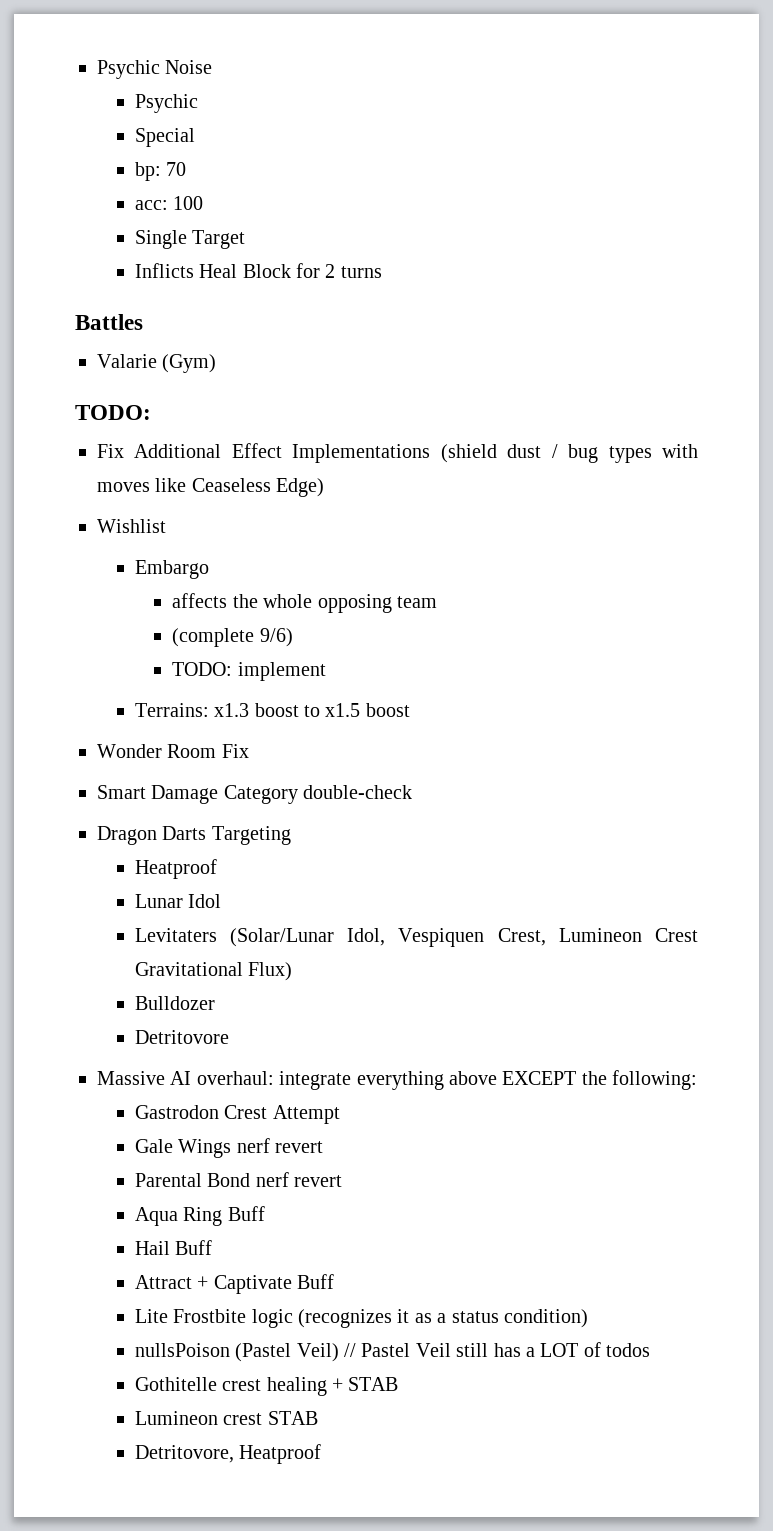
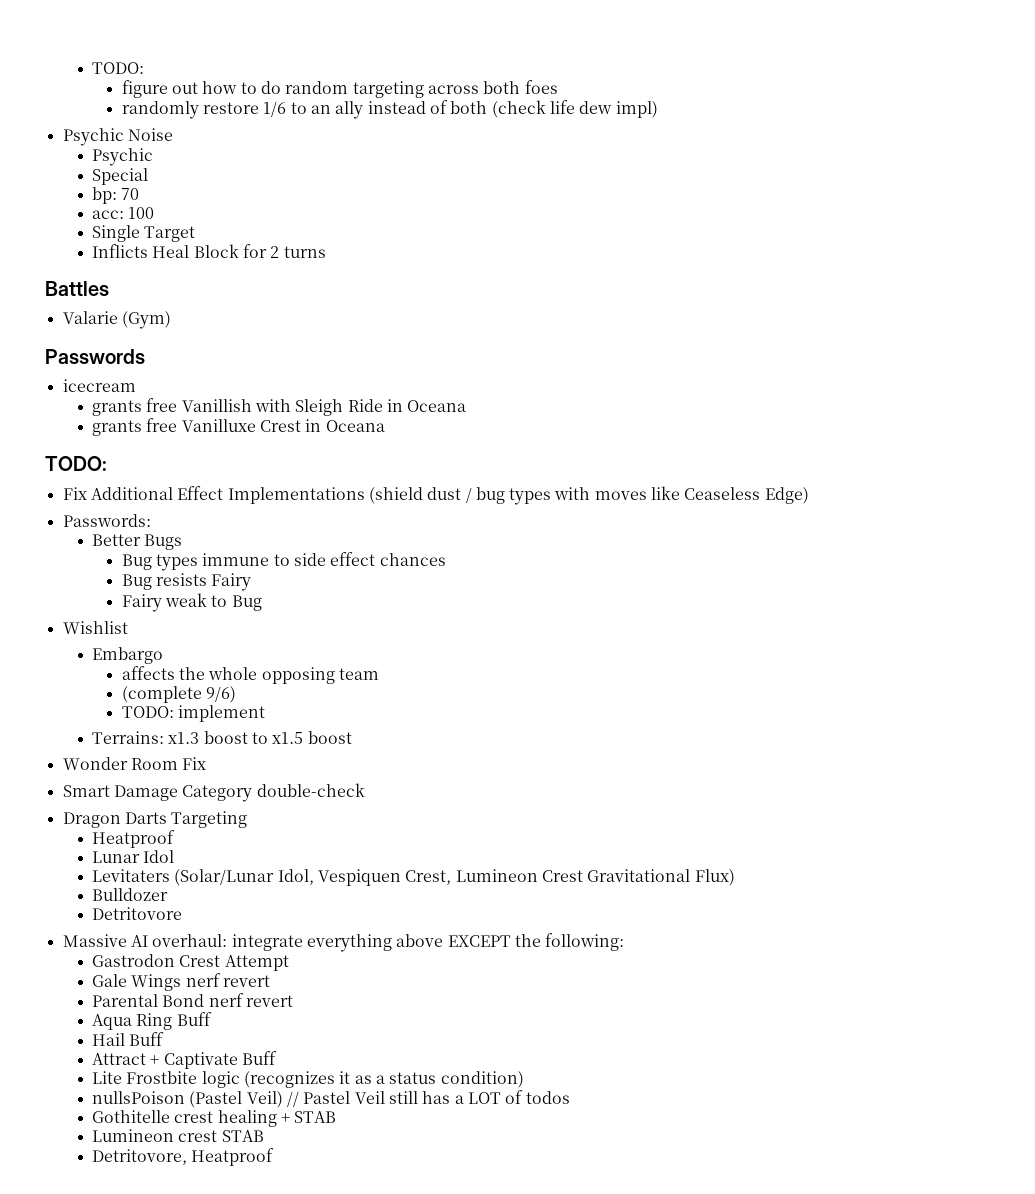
(97, 69) none -> [92,62,145,74] [121,80,558,98] [121,100,658,119] TODO: // figure out how to do random targeting across both foes // randomly restore 1/6 to an ally instead of both (check life dew impl) //
(217, 363) none -> [45,349,145,364] [62,379,136,392] [92,398,467,416] [92,418,385,436] // Passwords // icecream // grants free Vanillish with Sleigh Ride in Oceana // grants free Vanilluxe Crest in Oceana
(325, 487) none -> [62,514,151,527] [92,534,183,550] [121,552,446,571] [121,573,252,591] [121,593,262,612] // Passwords: // Better Bugs // Bug types immune to side effect chances // Bug resists Fairy // Fairy weak to Bug

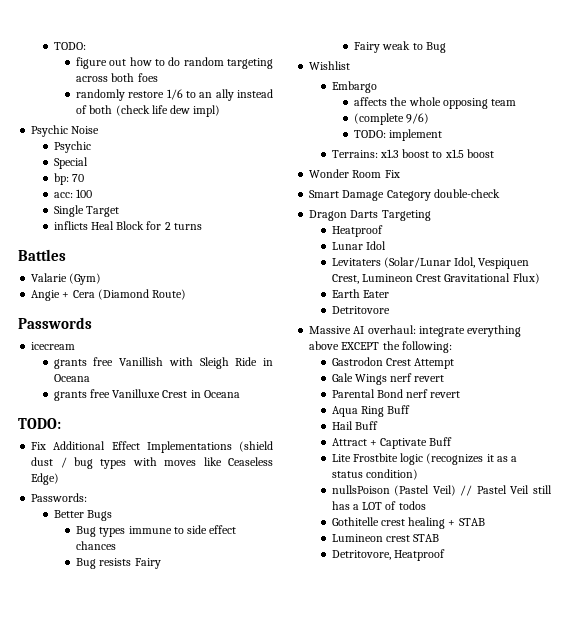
[92,244,149,258] Inflicts -> [53,221,88,230] inflicts
(171, 320) none -> [31,289,187,301] // Angie + Cera (Diamond Route)
[92,888,169,901] Bulldozer -> [331,289,389,298] Earth Eater

